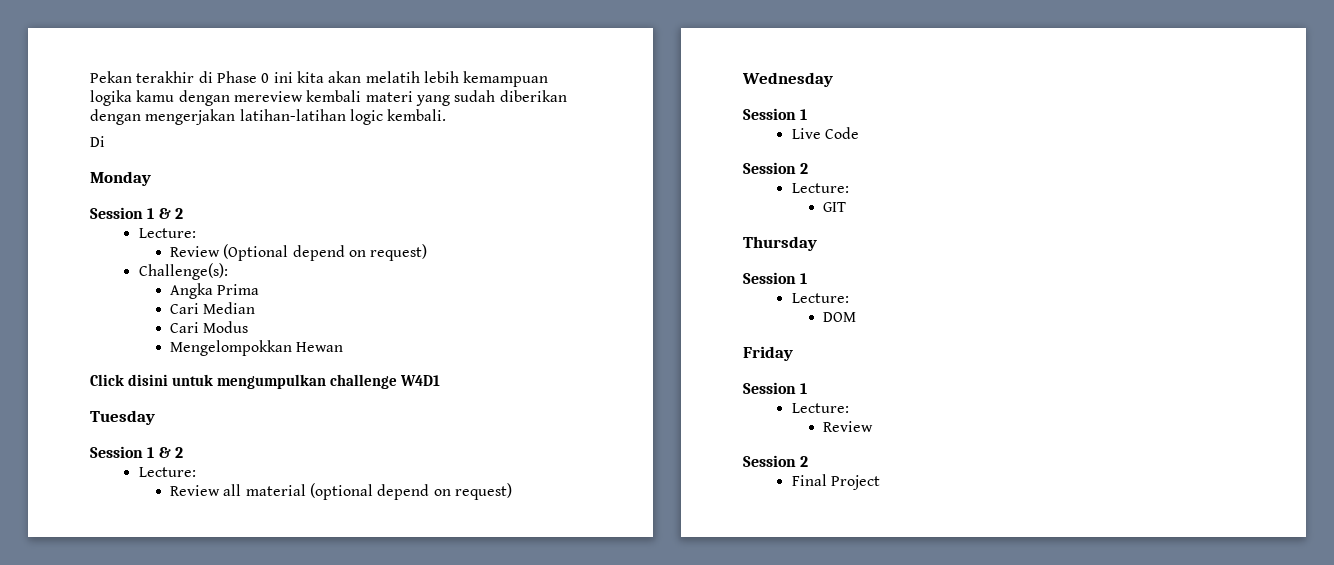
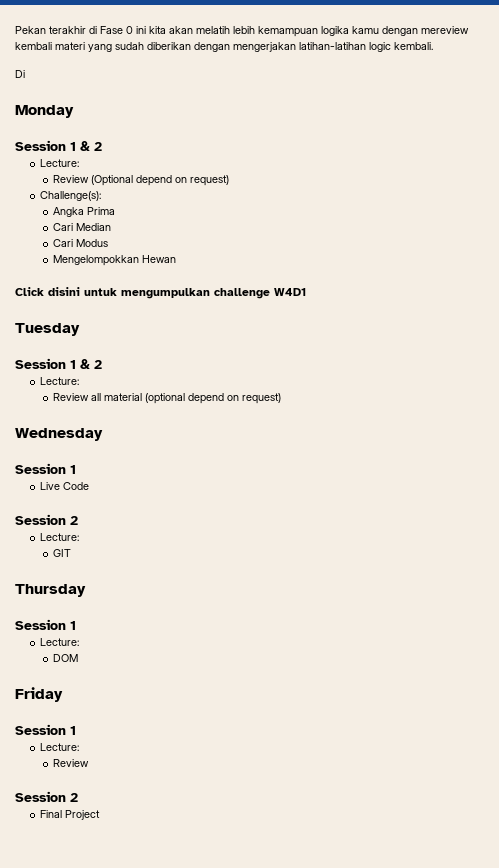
[216,71,257,83] Phase -> [100,26,123,34] Fase

